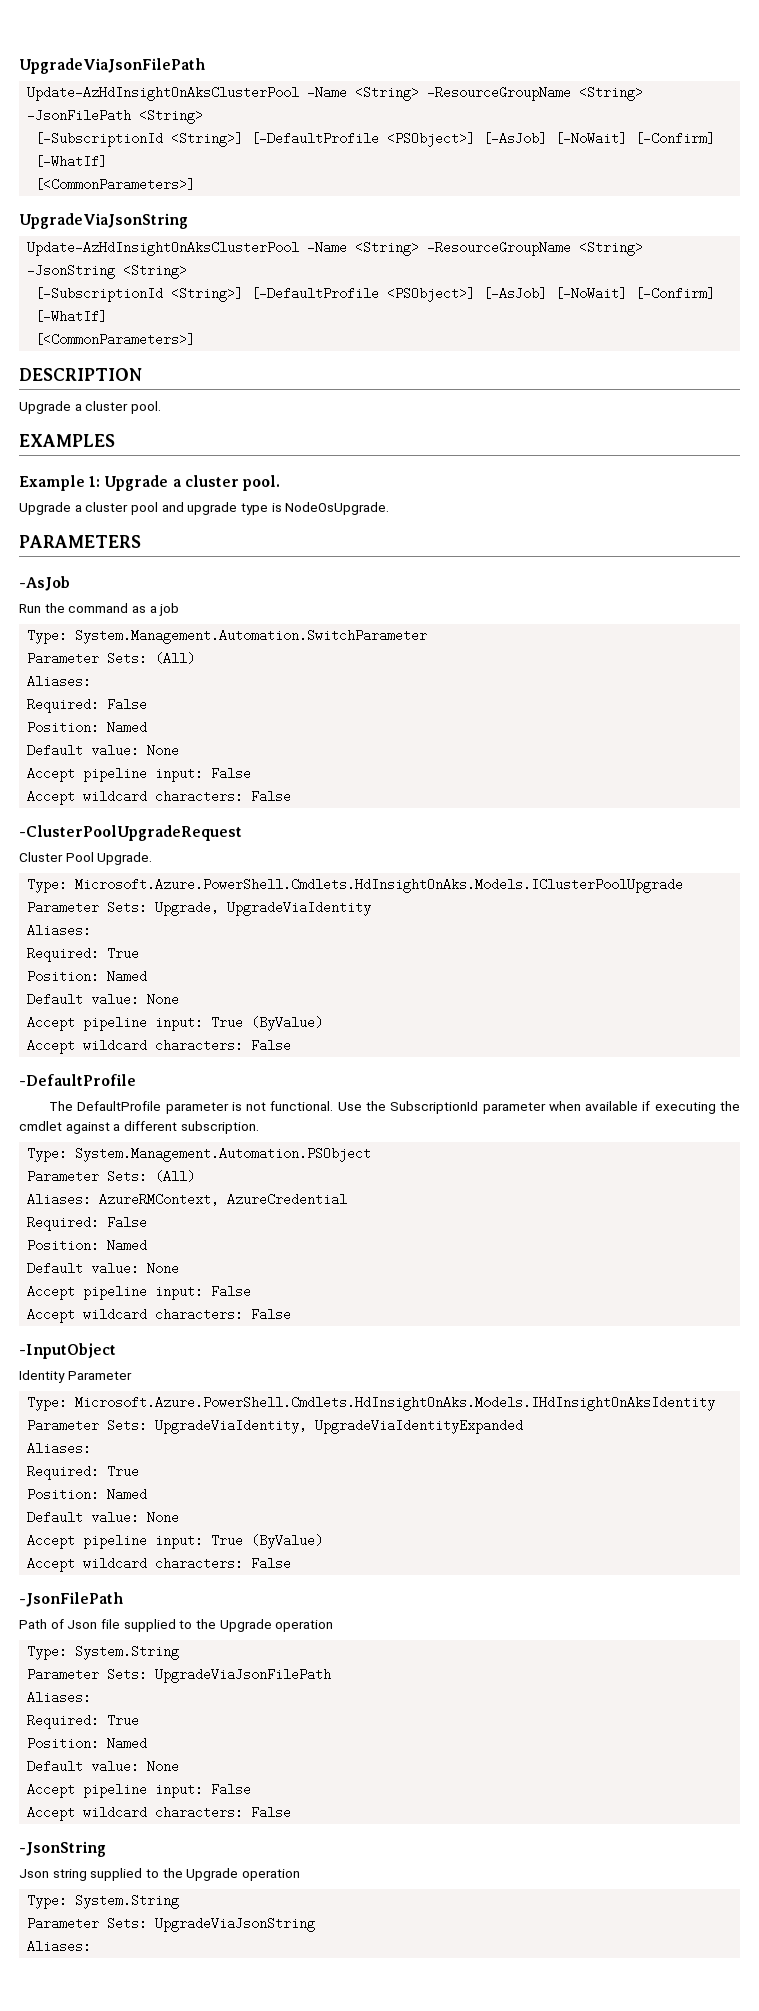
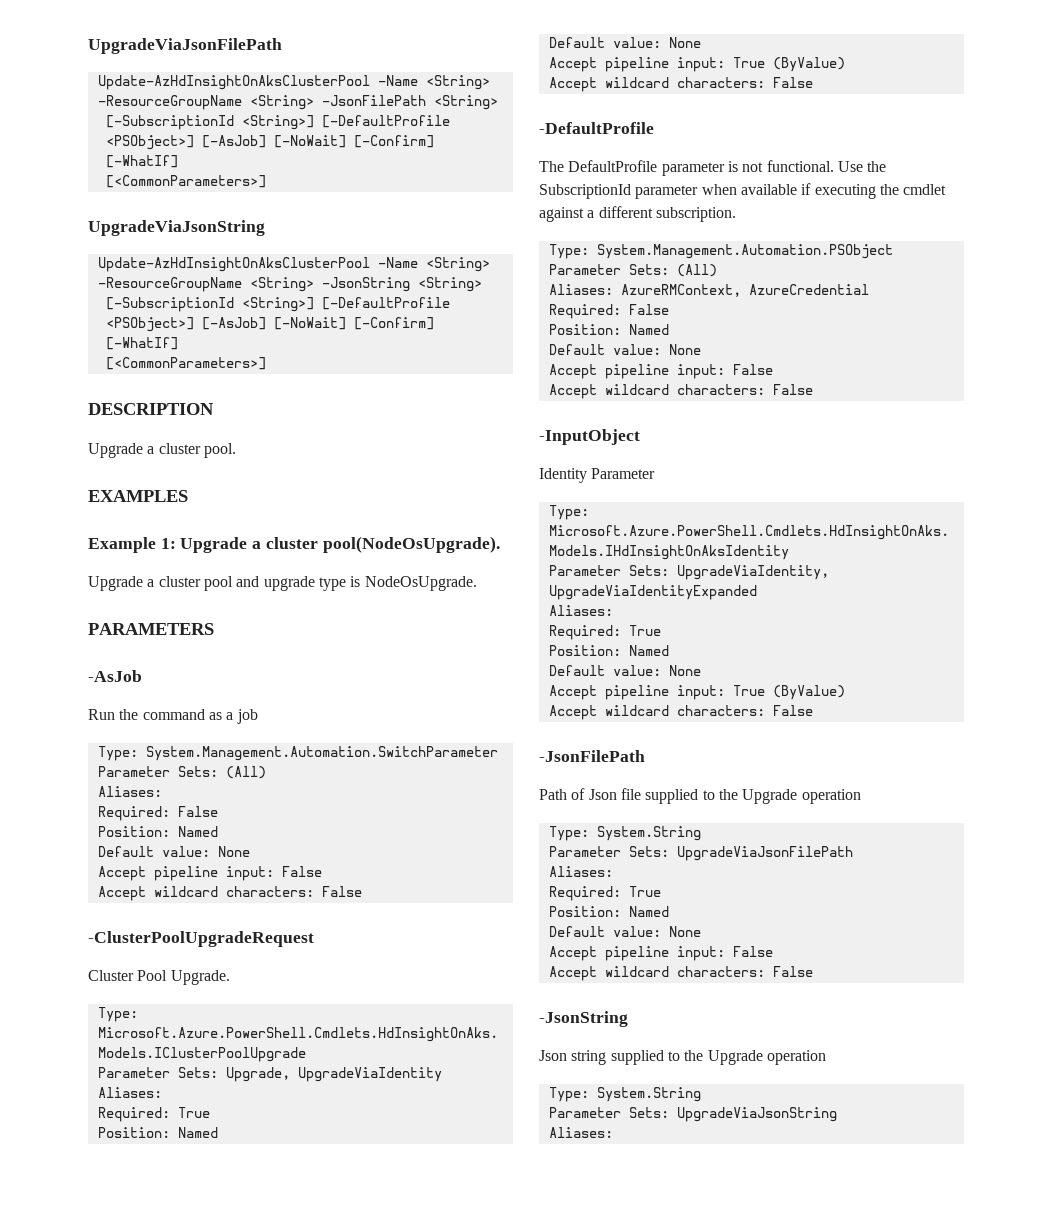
[242,475,280,491] pool. -> [322,536,500,553] pool(NodeOsUpgrade).

